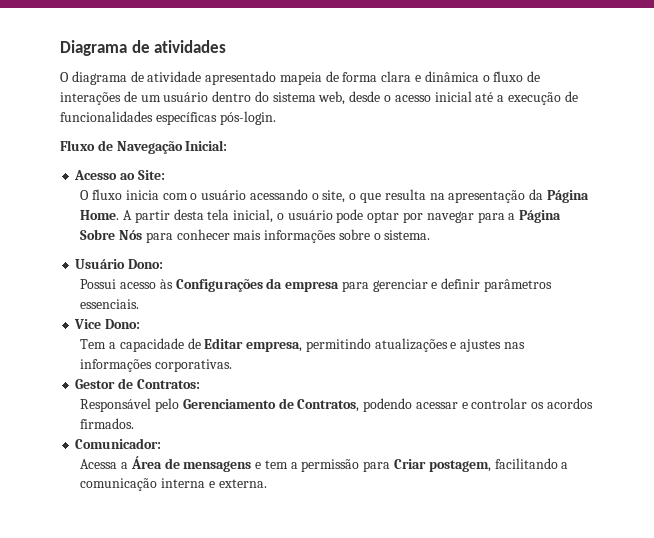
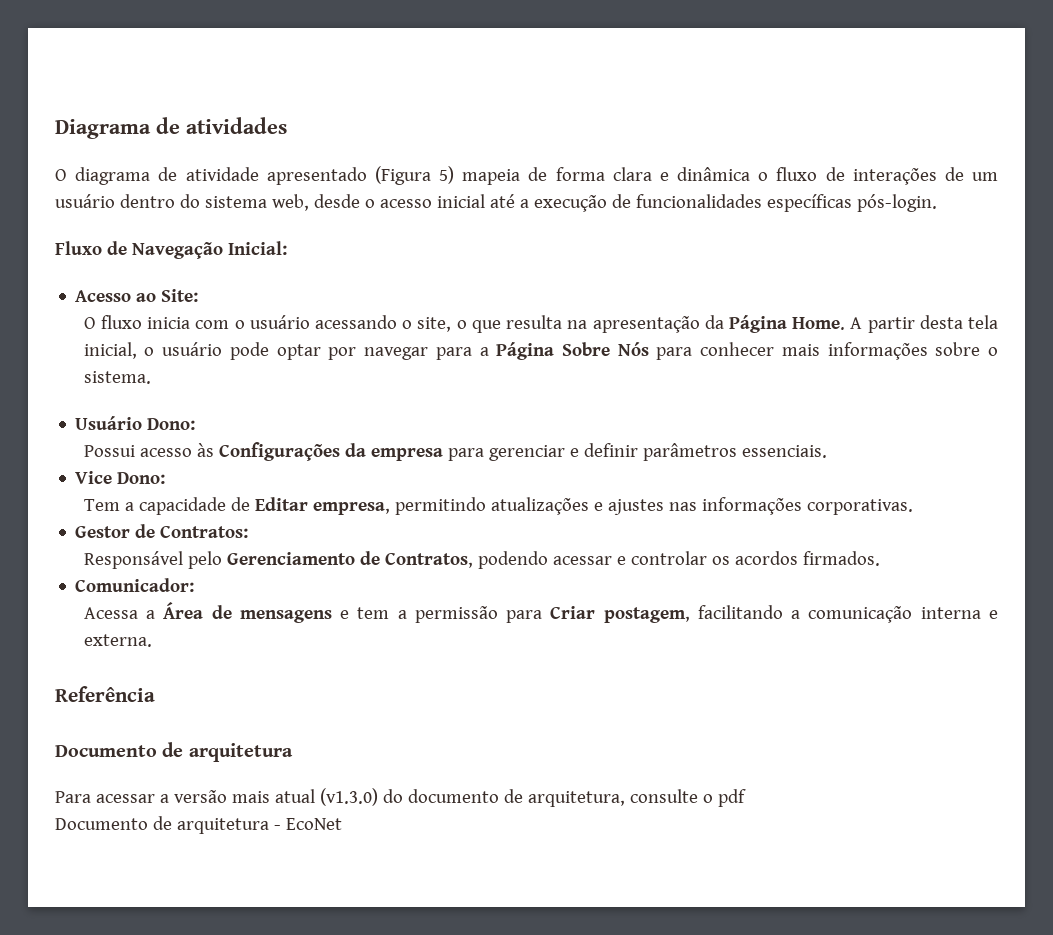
(277, 78) none -> [374,166,454,185] (Figura 5)
(267, 483) none -> [55,686,155,702] [55,742,293,762] [55,788,746,807] [55,816,342,834] // Referência // Documento de arquitetura // Para acessar a versão mais atual (v1.3.0) do documento de arquitetura, consulte o pdf // Documento de arquitetura - EcoNet

